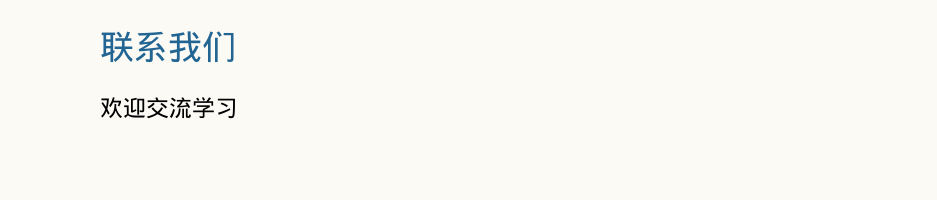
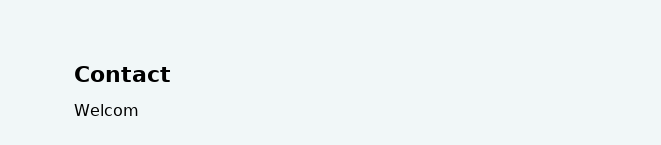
[100,31,236,63] [100,97,238,119] 联系我们 // 欢迎交流学习 -> [74,66,171,82] [74,104,139,116] Contact // Welcom

